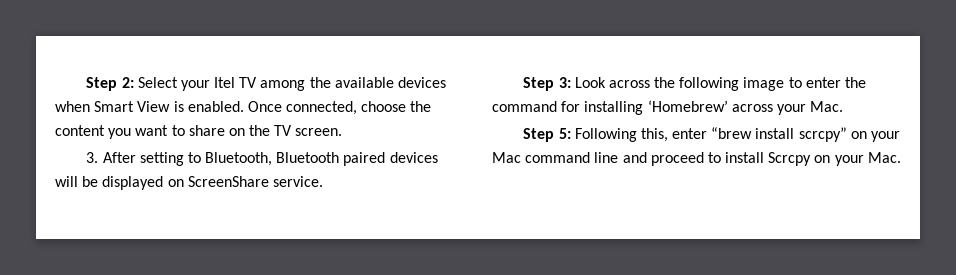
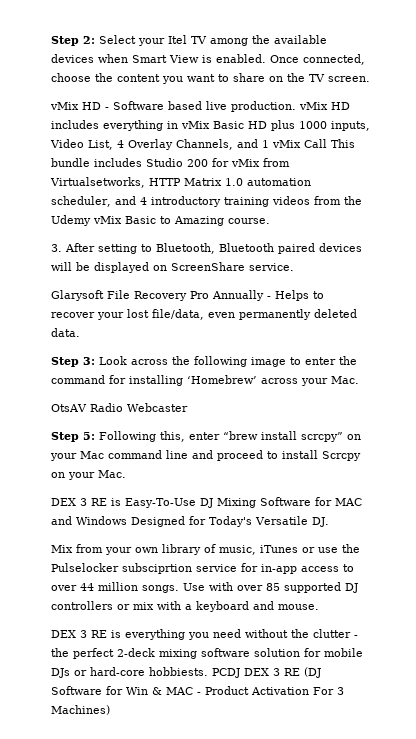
(343, 132) none -> [50,101,350,112] [51,120,370,131] [50,139,355,150] [51,158,290,167] [50,177,311,188] [51,196,362,207] [51,215,270,226] // vMix HD - Software based live production. vMix HD includes everything in vMix Basic HD plus 1000 inputs, Video List, 4 Overlay Channels, and 1 vMix Call This bundle includes Studio 200 for vMix from Virtualsetworks, HTTP Matrix 1.0 automation scheduler, and 4 introductory training videos from the Udemy vMix Basic to Amazing course.
(323, 181) none -> [51,290,324,301] [51,309,357,320] [51,328,80,337] // Glarysoft File Recovery Pro Annually - Helps to recover your lost file/data, even permanently deleted data.
(844, 106) none -> [51,403,188,412] // OtsAV Radio Webcaster
(901, 157) none -> [51,497,362,508] [51,516,329,527] [51,544,360,555] [51,563,354,574] [51,582,358,593] [51,601,319,612] [51,629,358,640] [51,648,363,659] [51,667,321,678] [51,686,344,695] [51,705,110,715] // DEX 3 RE is Easy-To-Use DJ Mixing Software for MAC and Windows Designed for Today's Versatile DJ. // Mix from your own library of music, iTunes or use the Pulselocker subsciprtion service for in-app access to over 44 million songs. Use with over 85 supported DJ controllers or mix with a keyboard and mouse. // DEX 3 RE is everything you need without the clutter - the perfect 2-deck mixing software solution for mobile DJs or hard-core hobbiests. PCDJ DEX 3 RE (DJ Software for Win & MAC - Product Activation For 3 Machines)

